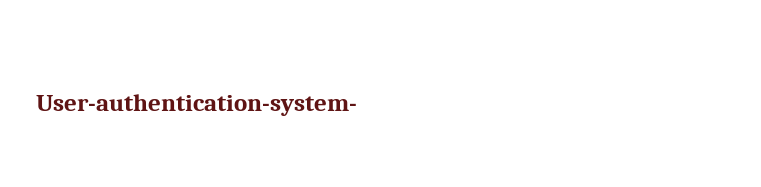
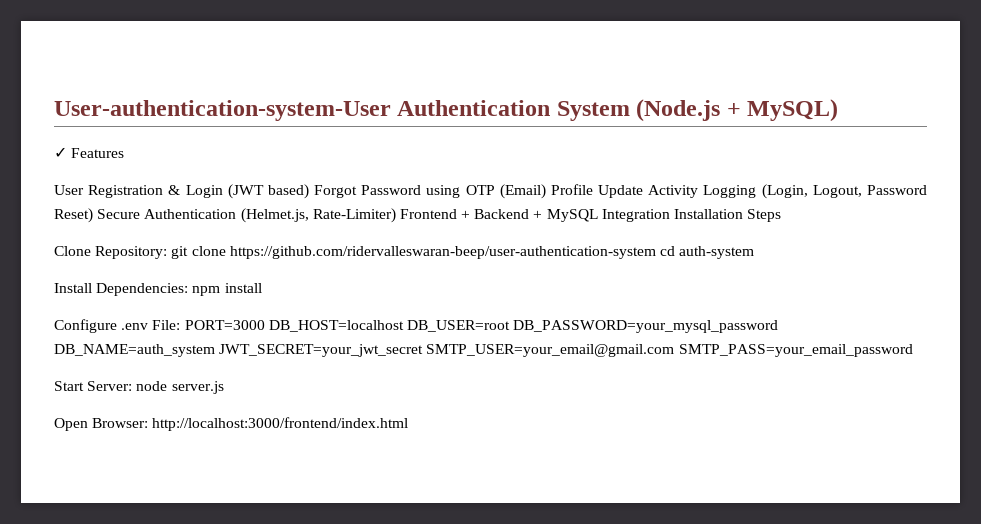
[36,94,357,116] User-authentication-system- -> [54,99,839,122] [54,147,125,158] [54,184,927,199] [54,208,782,223] [54,246,755,259] [54,283,262,296] [54,319,779,333] [54,344,913,357] [54,381,224,394] [54,417,409,431] User-authentication-system-User Authentication System (Node.js + MySQL) // ✓ Features // User Registration & Login (JWT based) Forgot Password using OTP (Email) Profile Update Activity Logging (Login, Logout, Password Reset) Secure Authentication (Helmet.js, Rate-Limiter) Frontend + Backend + MySQL Integration Installation Steps // Clone Repository: git clone https://github.com/ridervalleswaran-beep/user-authentication-system cd auth-system // Install Dependencies: npm install // Configure .env File: PORT=3000 DB_HOST=localhost DB_USER=root DB_PASSWORD=your_mysql_password DB_NAME=auth_system JWT_SECRET=your_jwt_secret SMTP_USER=your_email@gmail.com SMTP_PASS=your_email_password // Start Server: node server.js // Open Browser: http://localhost:3000/frontend/index.html

